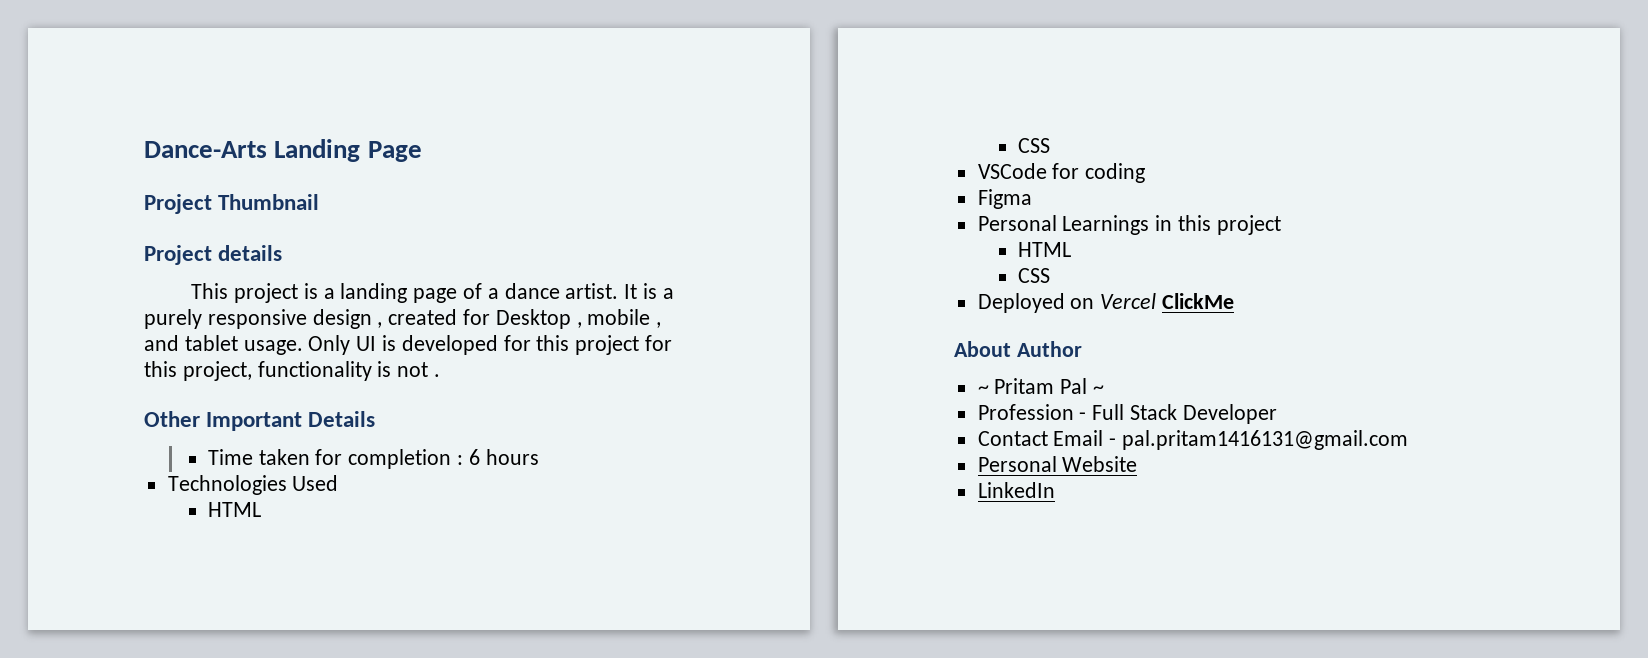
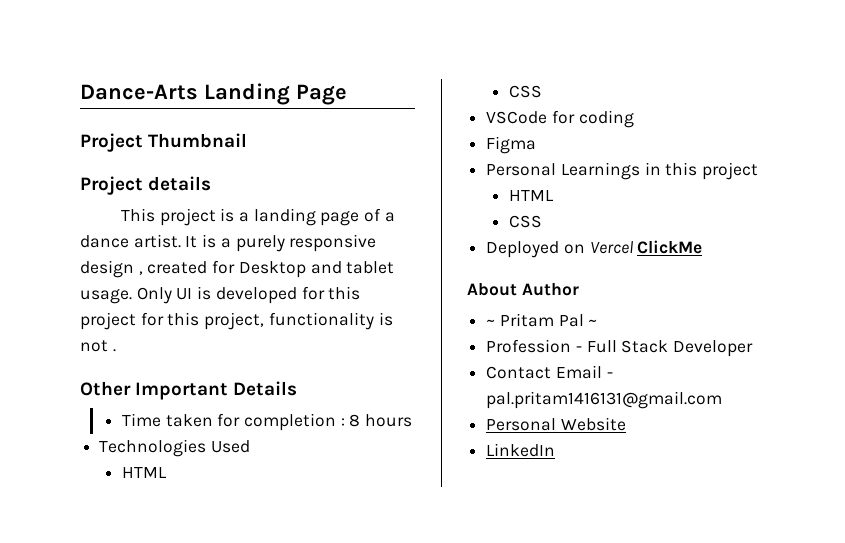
[576,309,662,328] , mobile , -> (306, 269) none
[468,449,480,465] 6 -> [349,414,361,427] 8

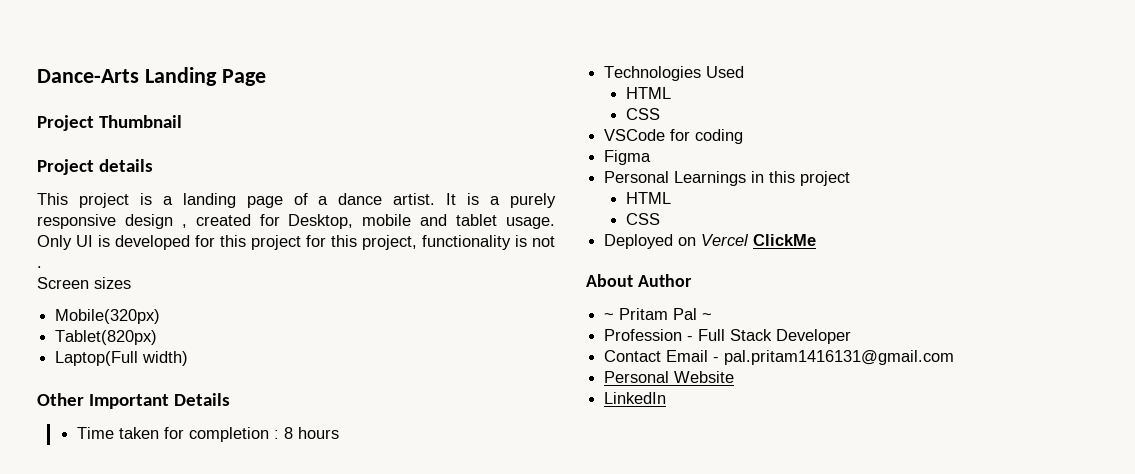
[238,261,306,278] Desktop -> [288,214,412,229] Desktop, mobile
(116, 350) none -> [37,277,131,289] [55,309,161,324] [55,330,158,345] [55,351,189,366] // Screen sizes // Mobile(320px) // Tablet(820px) // Laptop(Full width)

